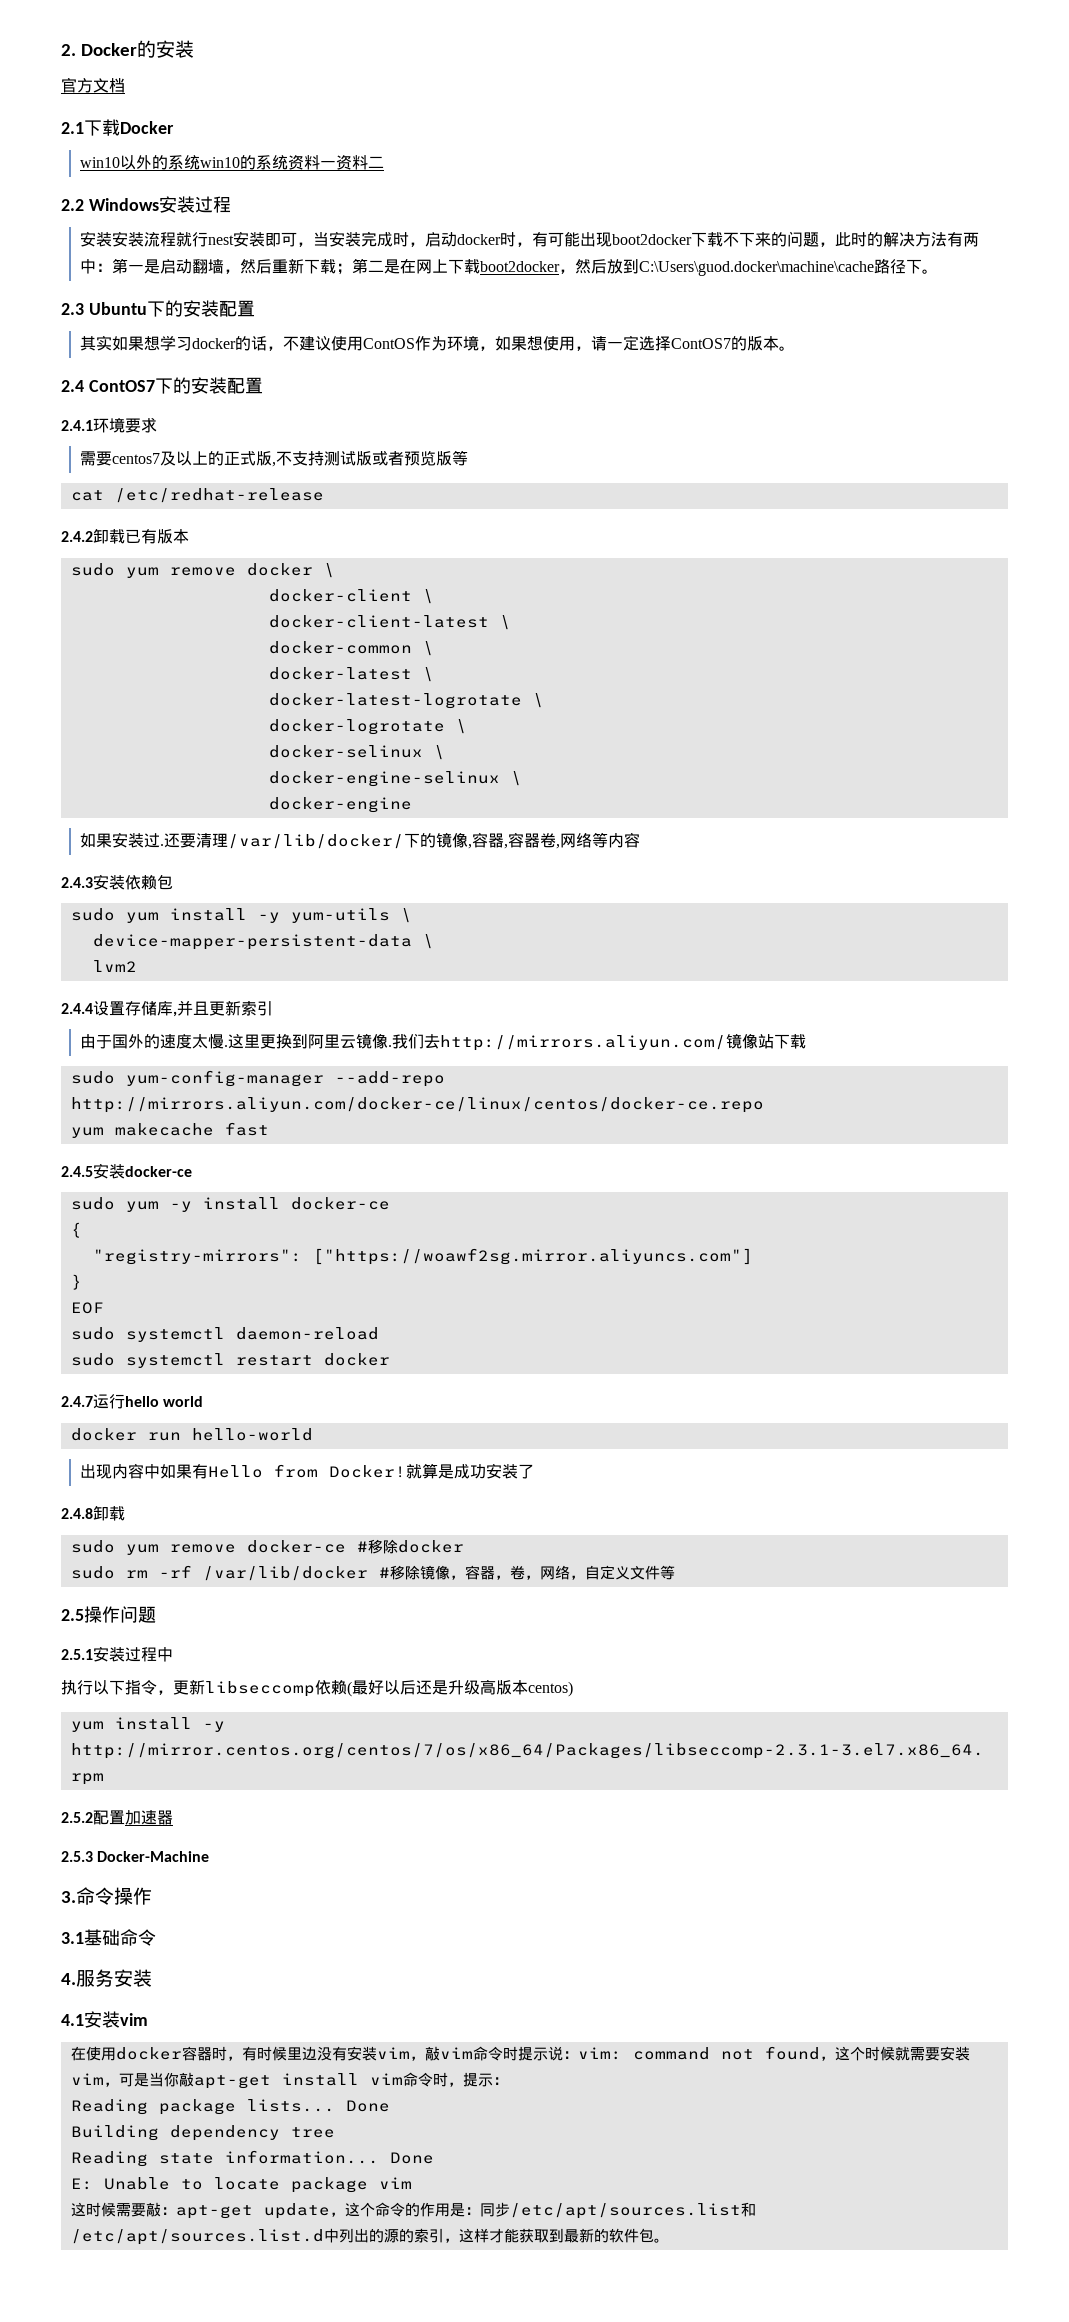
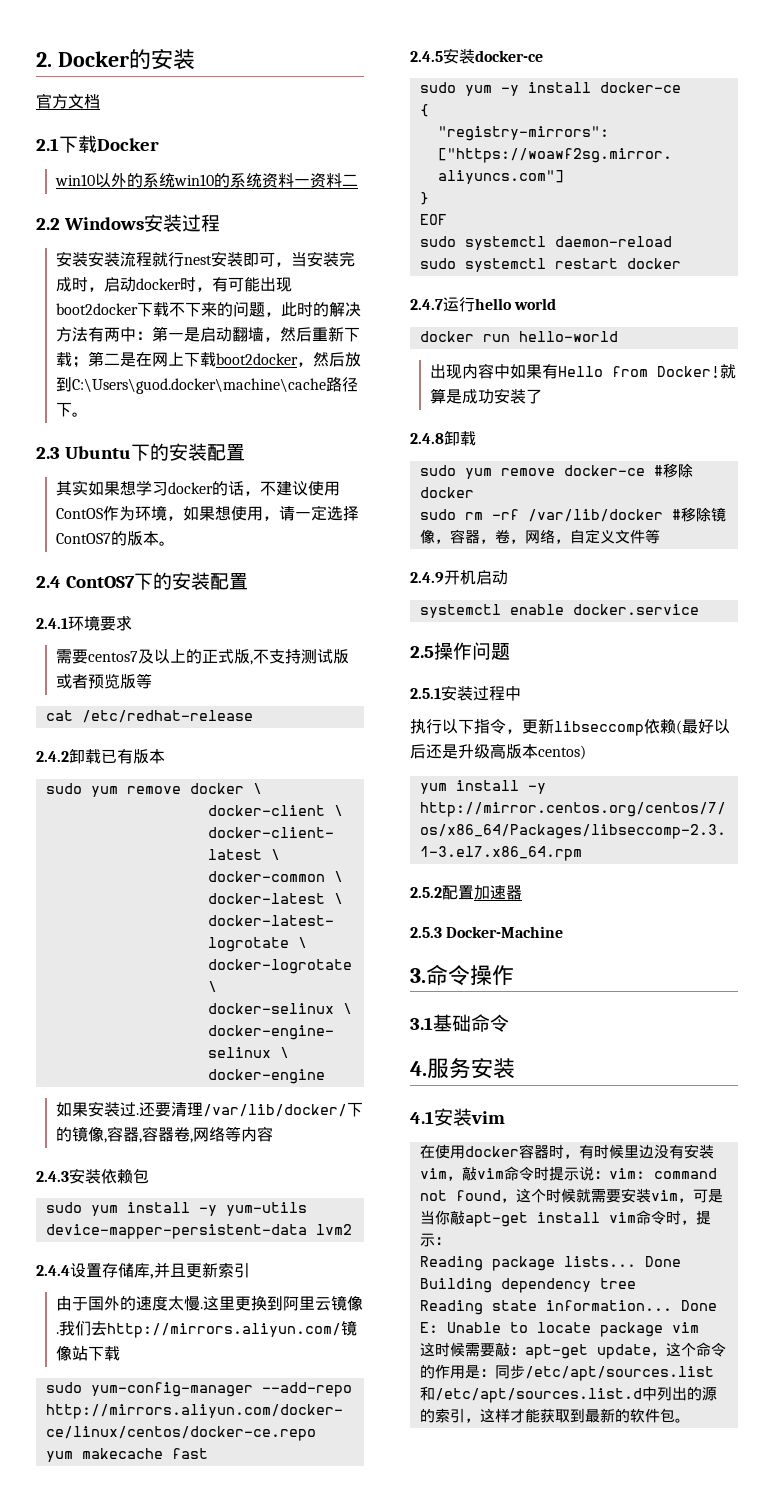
[400,908,412,923] [92,934,434,950] \ // device-mapper-persistent-data \ // -> [45,1224,307,1239] device-mapper-persistent-data
(675, 1572) none -> [410,570,508,585] [419,604,699,618] // 2.4.9开机启动 // systemctl enable docker.service

